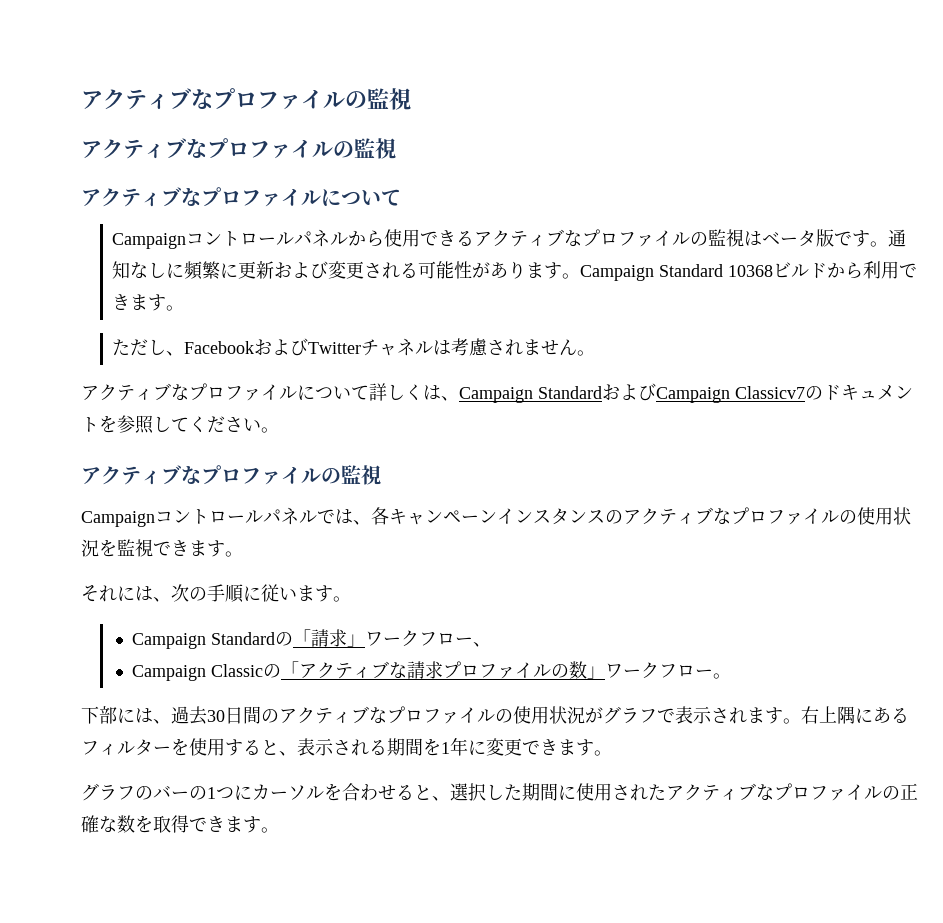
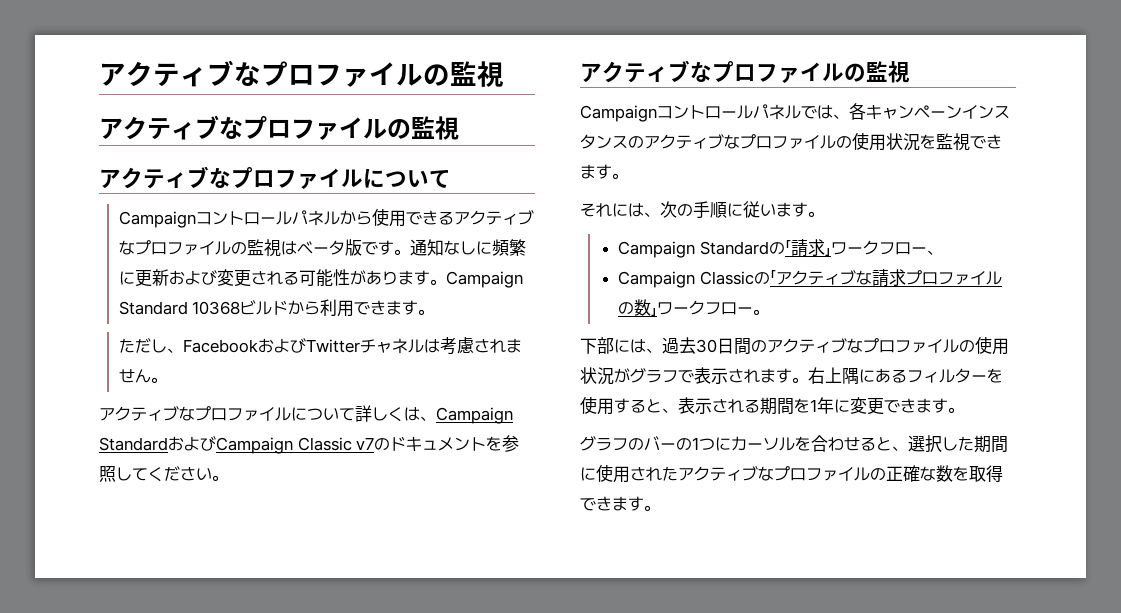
[735,386,805,399] Classicv7 -> [297,437,375,451] Classic v7

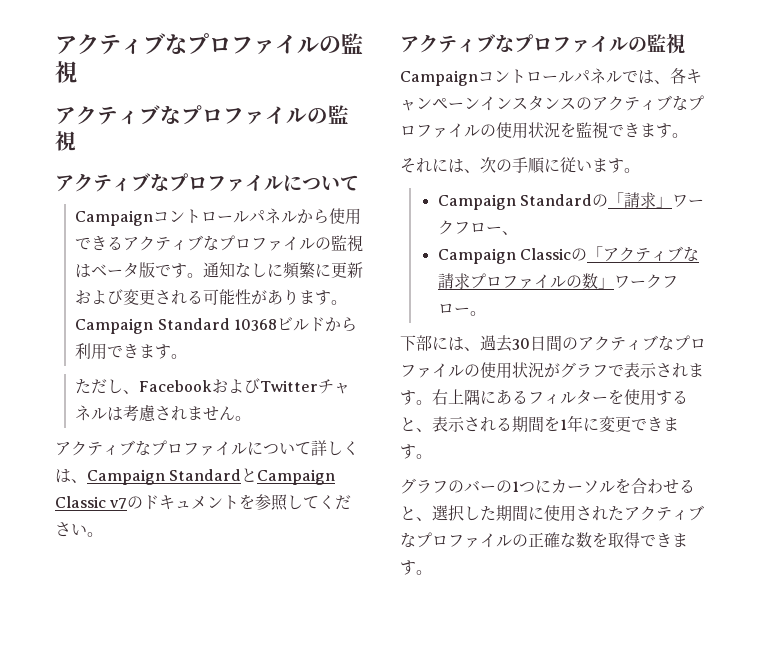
[168,436,216,451] および -> [241,468,258,482] と

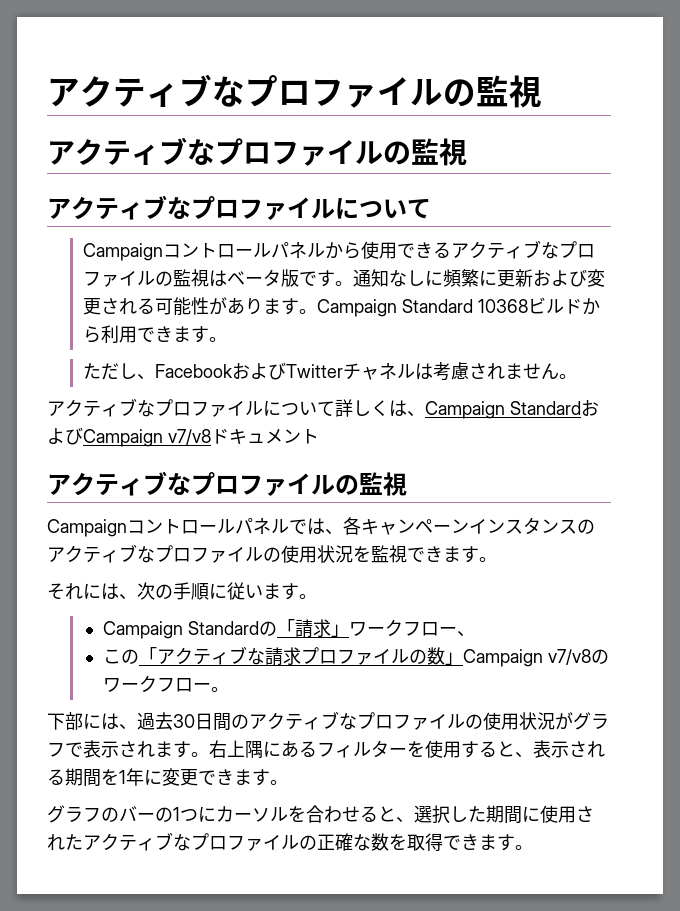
[241,468,336,485] [55,496,144,509] とCampaign Classic v7の -> [581,400,599,416] [47,427,211,447] およびCampaign v7/v8
[239,494,352,511] [55,522,103,537] を参照してください。 -> (319, 436) none
[437,248,572,264] Campaign Classic -> [102,649,121,664] こ
(614, 283) none -> [462,649,609,667] Campaign v7/v8の

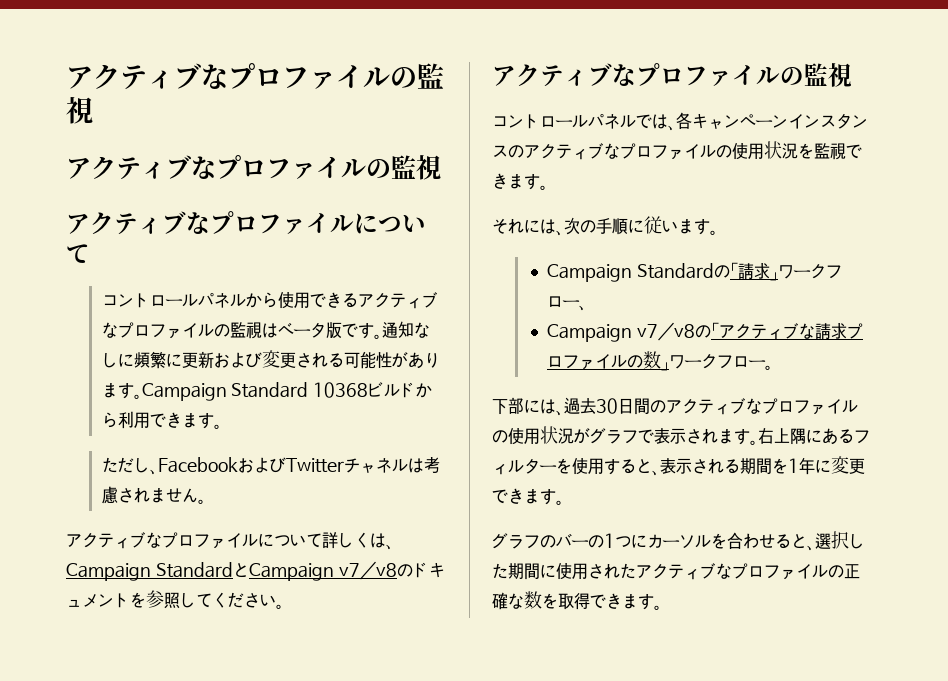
[82,243,163,261] Campaign -> (90, 253) none
[581,400,599,416] [47,427,211,447] およびCampaign v7/v8 -> [232,561,413,581] とCampaign v7／v8の
[47,471,407,496] [47,519,127,537] // アクティブなプロファイルの監視 // Campaign -> [130,590,284,609] [492,63,852,87] を参照してください。 // アクティブなプロファイルの監視 //
[102,649,121,664] こ -> [547,322,696,342] Campaign v7／v8
[462,649,609,667] Campaign v7/v8の -> (670, 366) none

